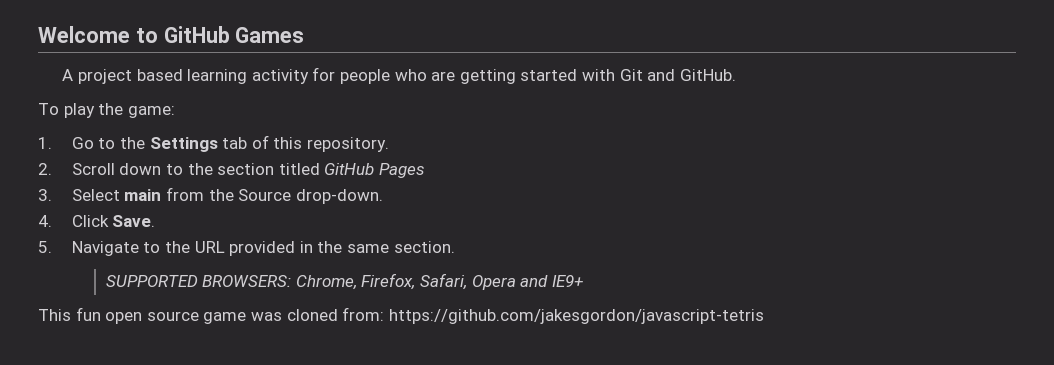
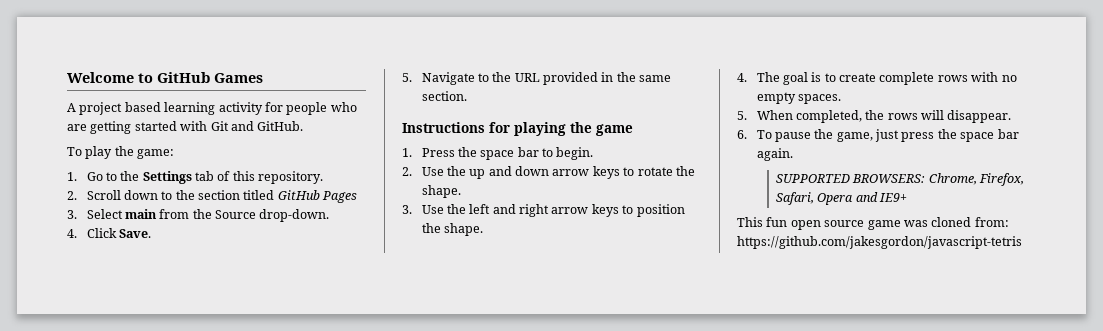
(455, 247) none -> [402,122,633,136] [402,147,594,160] [402,166,695,179] [421,185,461,198] [402,204,685,217] [421,223,483,236] [737,72,1017,85] [756,92,841,104] [737,110,1012,123] [737,129,1019,142] [756,148,793,161] // Instructions for playing the game // 1. Press the space bar to begin. // 2. Use the up and down arrow keys to rotate the shape. // 3. Use the left and right arrow keys to position the shape. // 4. The goal is to create complete rows with no empty spaces. // 5. When completed, the rows will disappear. // 6. To pause the game, just press the space bar again.

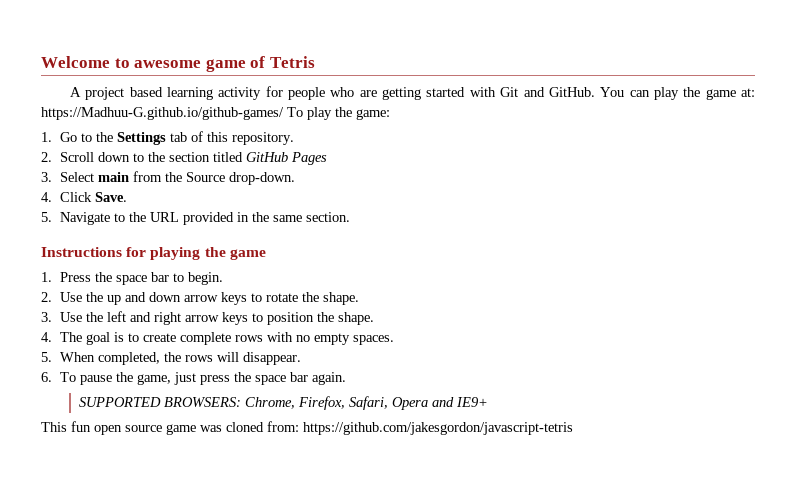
[157,72,263,83] GitHub Games -> [134,56,315,72] awesome game of Tetris
(304, 126) // -> [600,87,756,100] [41,107,284,120] You can play the game at: https://Madhuu-G.github.io/github-games/

